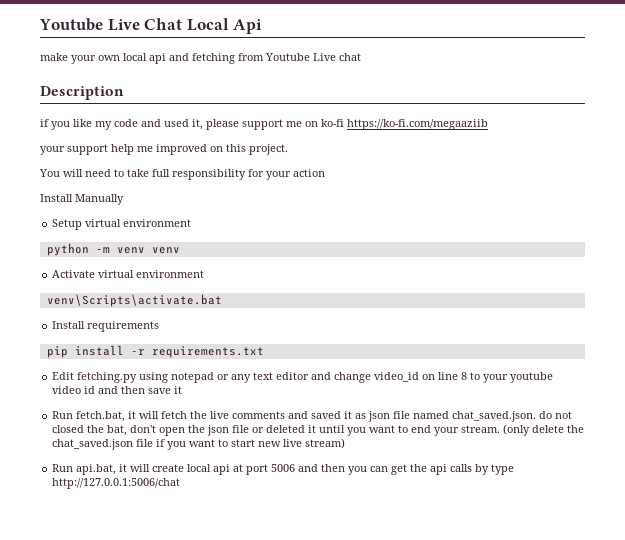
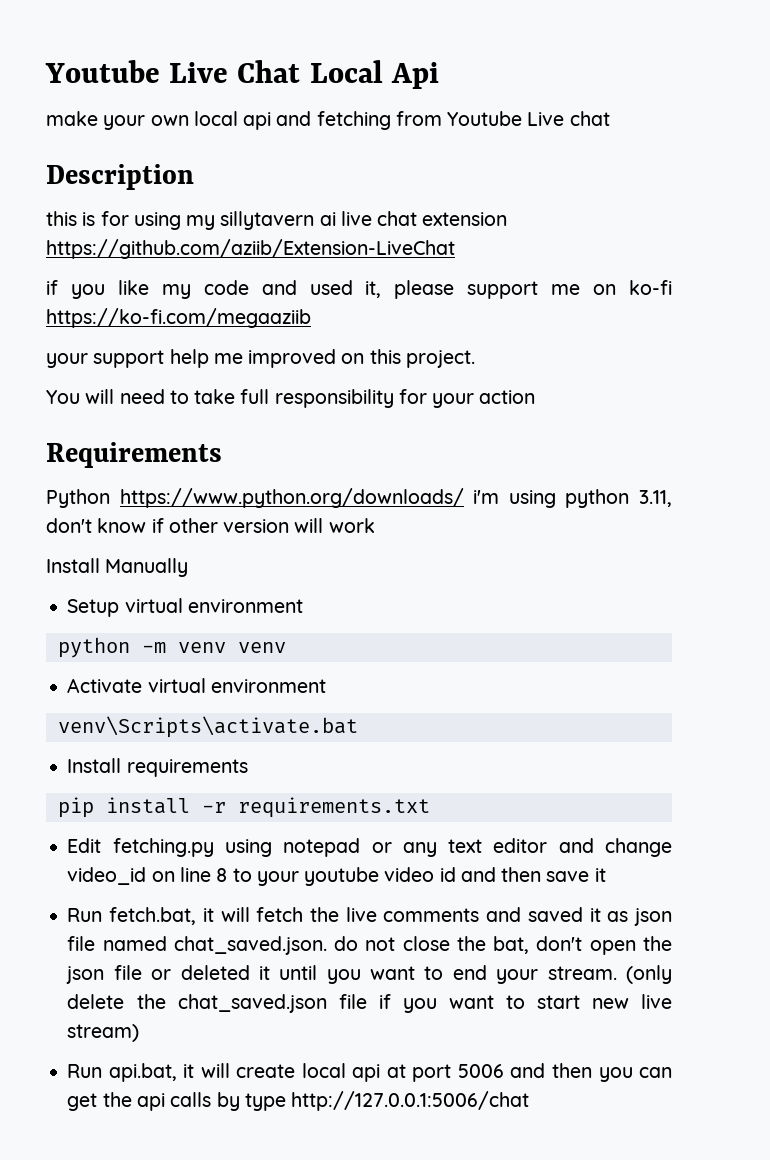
(124, 93) none -> [46,211,508,230] [46,239,455,259] // this is for using my sillytavern ai live chat extension https://github.com/aziib/Extension-LiveChat
(325, 173) none -> [46,442,222,468] [46,488,672,508] [46,518,375,533] // Requirements // Python https://www.python.org/downloads/ i'm using python 3.11, don't know if other version will work
[52,425,85,433] closed -> [402,936,450,951] close

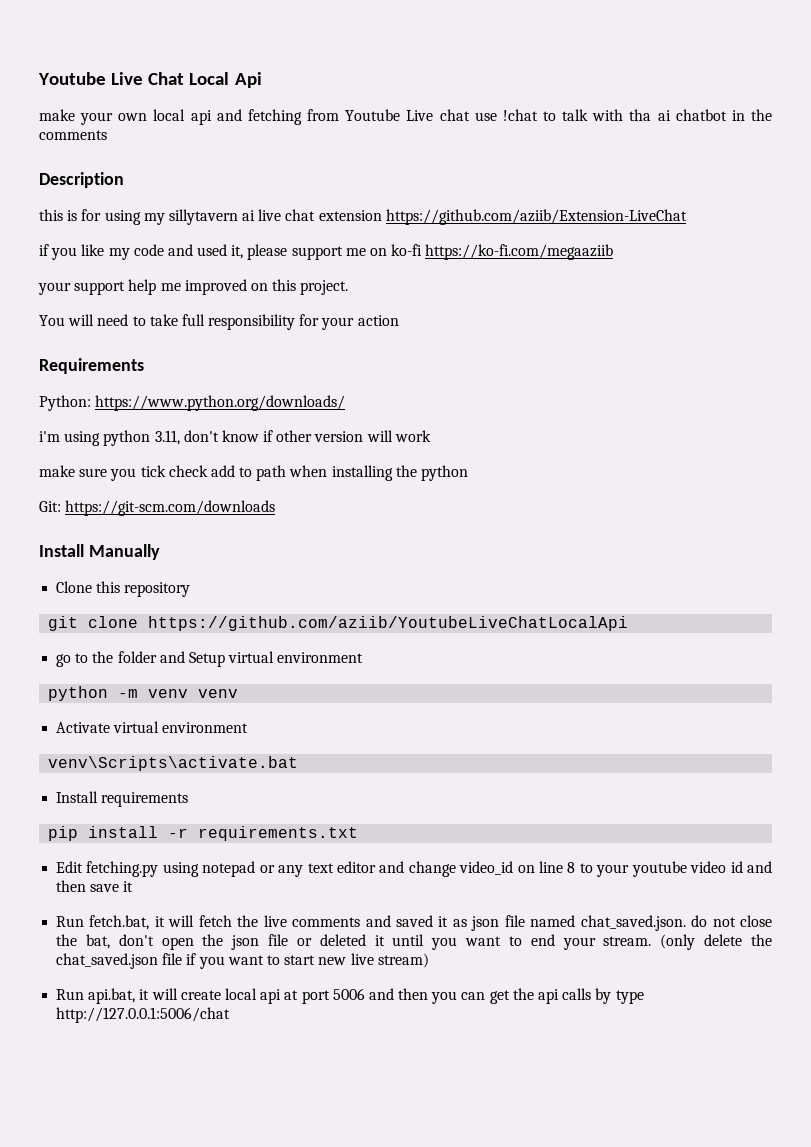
(610, 118) none -> [474,109,772,121] [39,130,107,140] use !chat to talk with tha ai chatbot in the comments
[46,489,110,508] Python -> [39,395,91,411] Python:
(464, 498) none -> (346, 403) //
[46,558,189,577] Install Manually // -> [39,465,469,481] [39,500,276,516] [39,544,160,560] [56,581,191,597] [48,616,629,631] [56,651,185,667] make sure you tick check add to path when installing the python // Git: https://git-scm.com/downloads // Install Manually // Clone this repository // git clone https://github.com/aziib/YoutubeLiveChatLocalApi // go to the folder and

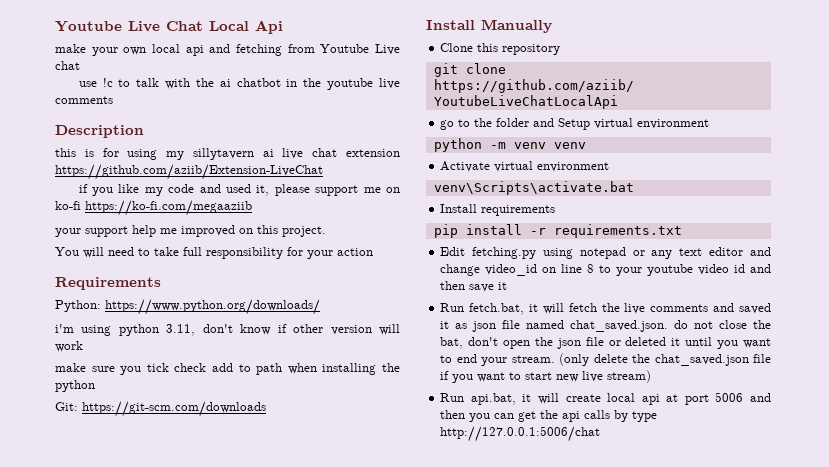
[474,109,538,121] use !chat -> [78,78,113,87] // use !c
[629,109,652,121] tha -> [195,78,214,87] the
(772, 115) none -> [327,78,400,90] youtube live

